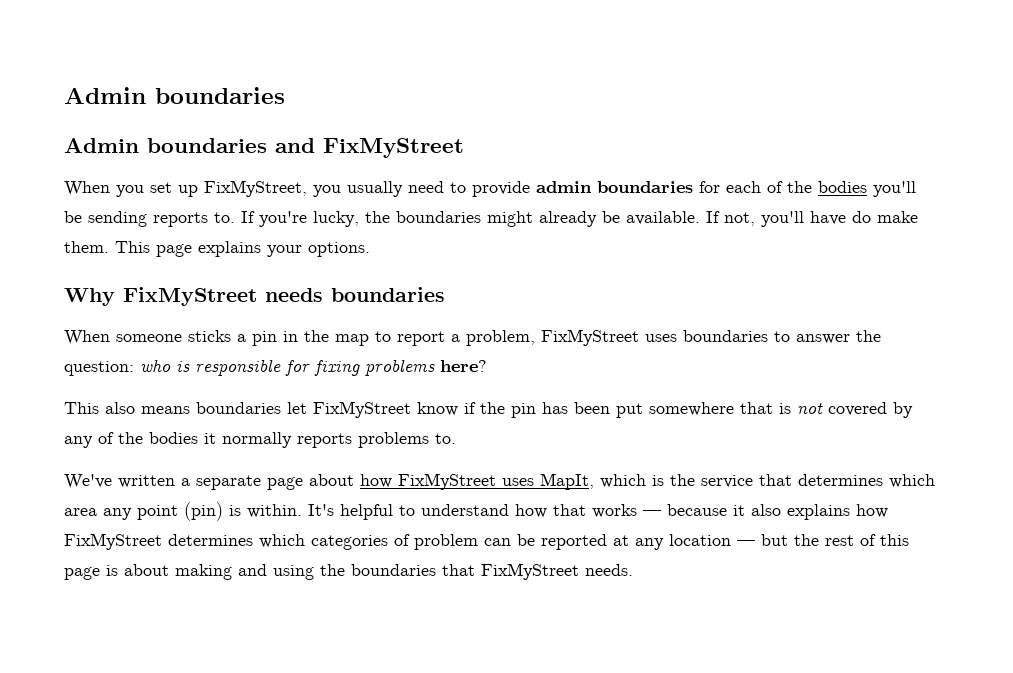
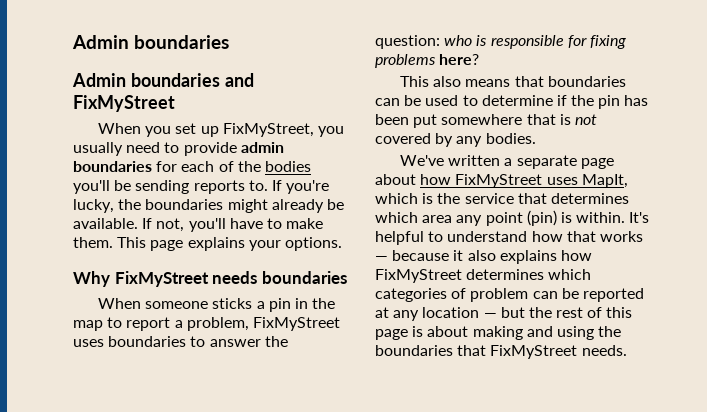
[852,211,871,223] do -> [266,218,282,229] to
[196,401,458,418] boundaries let FixMyStreet know -> [514,76,626,87] [375,95,553,106] that boundaries can be used to determine
[98,432,456,448] of the bodies it normally reports problems to. -> [485,133,536,144] bodies.

